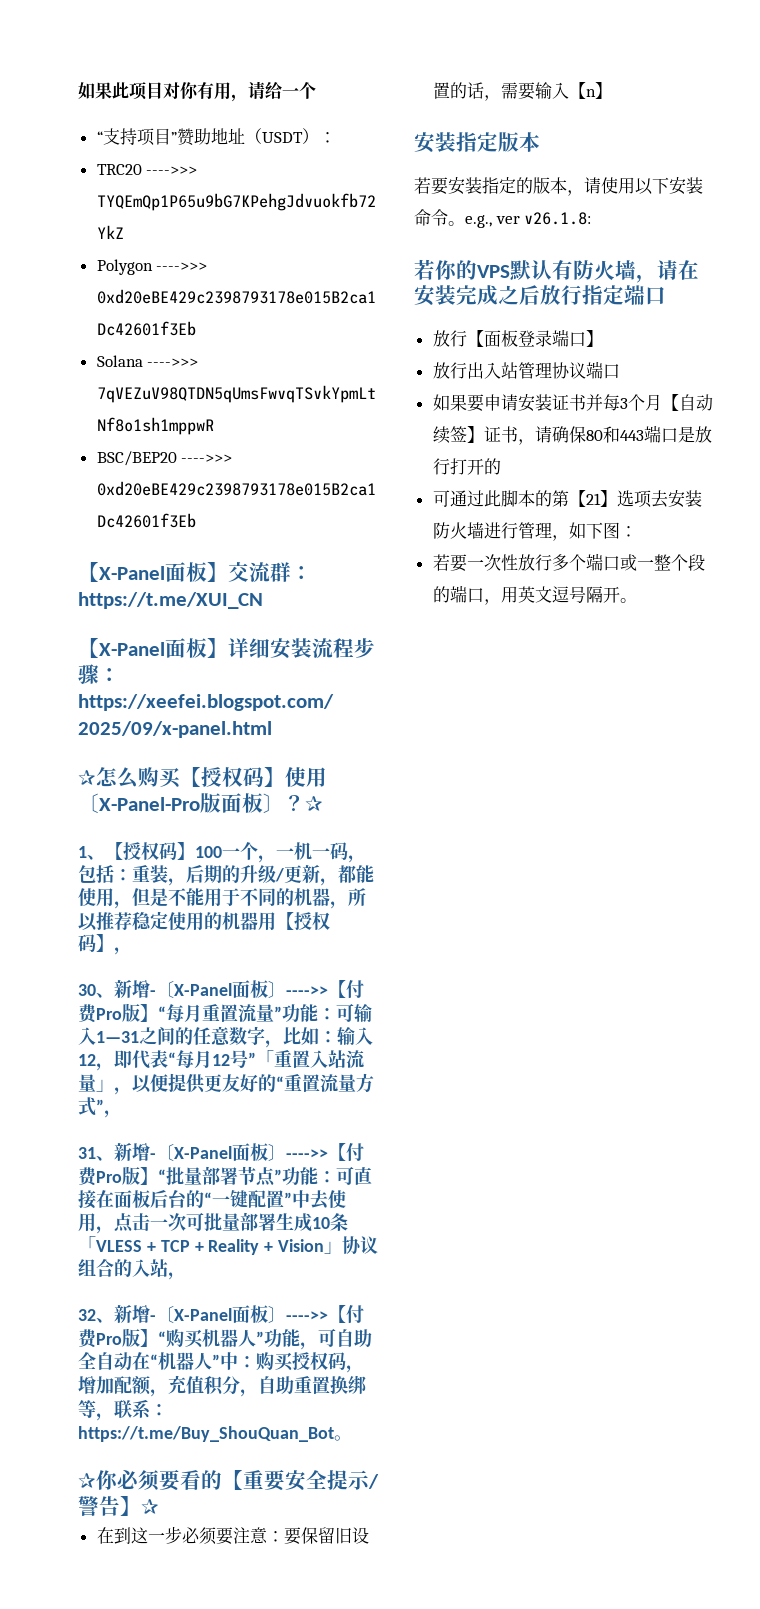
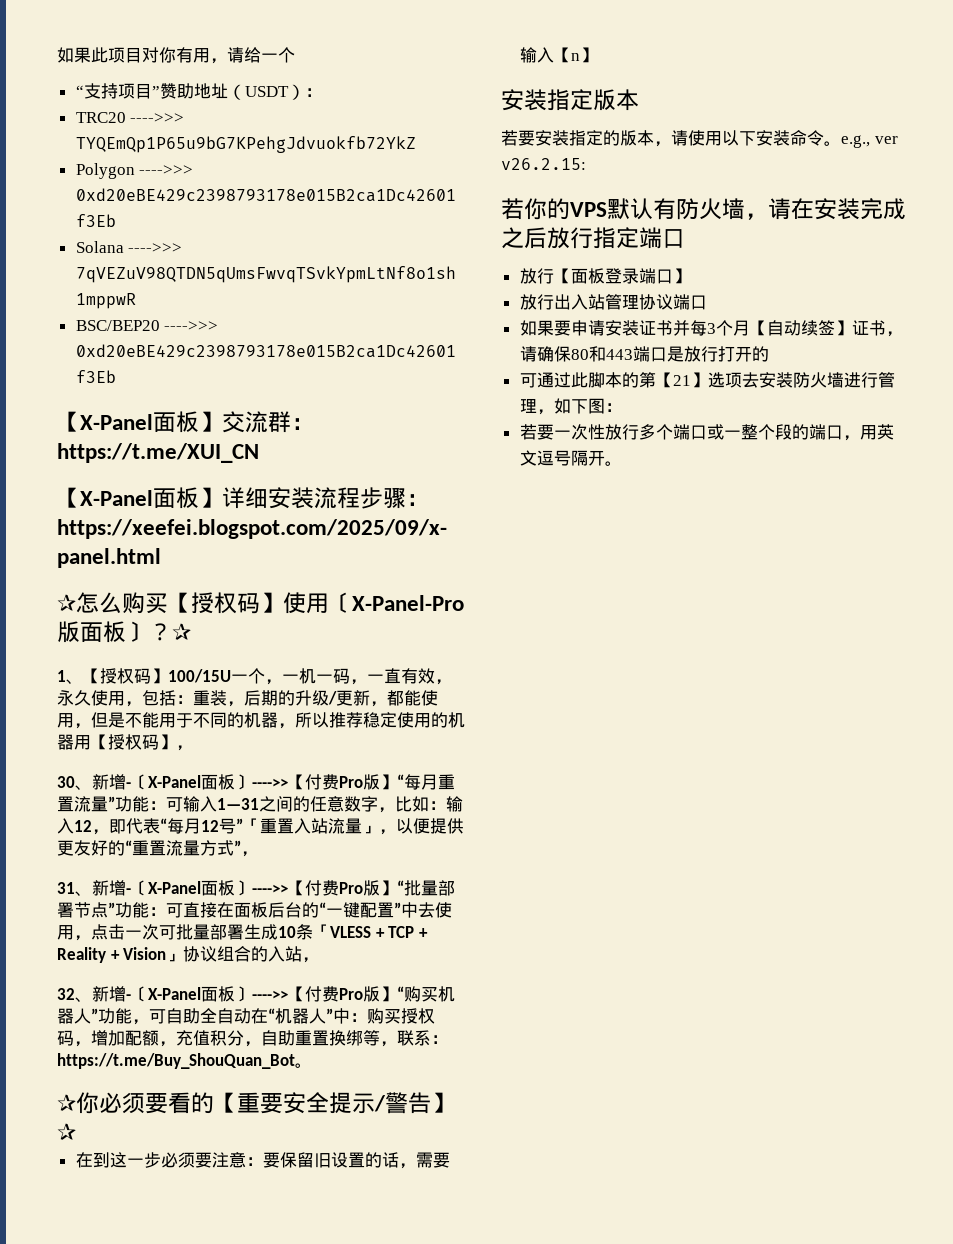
[195,846,222,858] 100 -> [168,669,231,683] 100/15U
(366, 859) none -> [367,668,452,685] [57,690,142,707] 一直有效，永久使用，
[524,212,592,225] v26.1.8: -> [501,158,586,170] v26.2.15:

